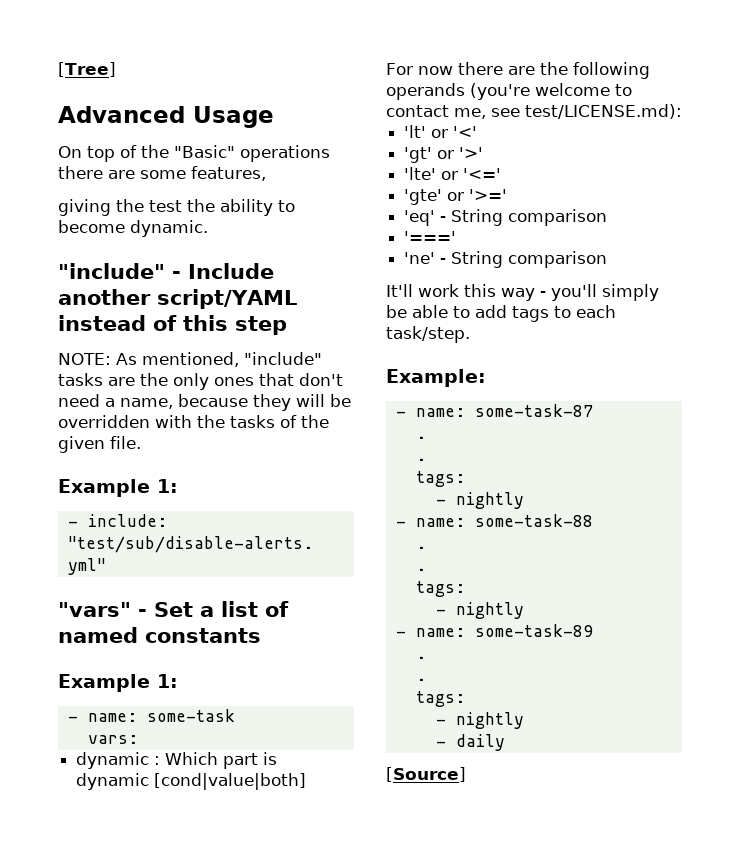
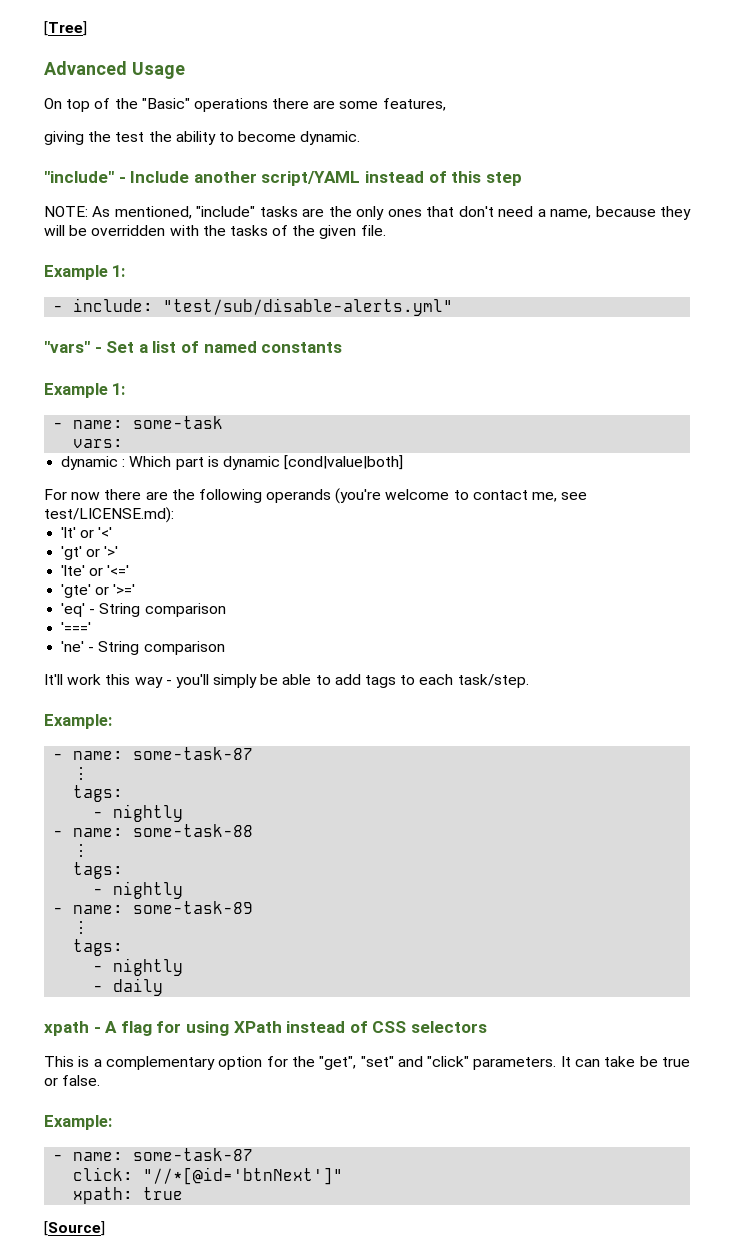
[415,436,426,439] [415,458,426,461] . // . -> [73,767,90,780] ⋮
[415,546,426,549] [415,568,426,571] . // . -> [73,844,90,857] ⋮
[415,656,426,659] [415,678,426,681] . // . -> [73,921,90,934] ⋮
(505, 742) none -> [44,1021,487,1036] [44,1056,690,1070] [44,1075,101,1086] [44,1115,112,1130] [53,1148,254,1161] [73,1167,344,1185] [73,1187,184,1204] // xpath - A flag for using XPath instead of CSS selectors // This is a complementary option for the "get", "set" and "click" parameters. It can take be true or false. // Example: // - name: some-task-87 // click: "//*[@id='btnNext']" // xpath: true

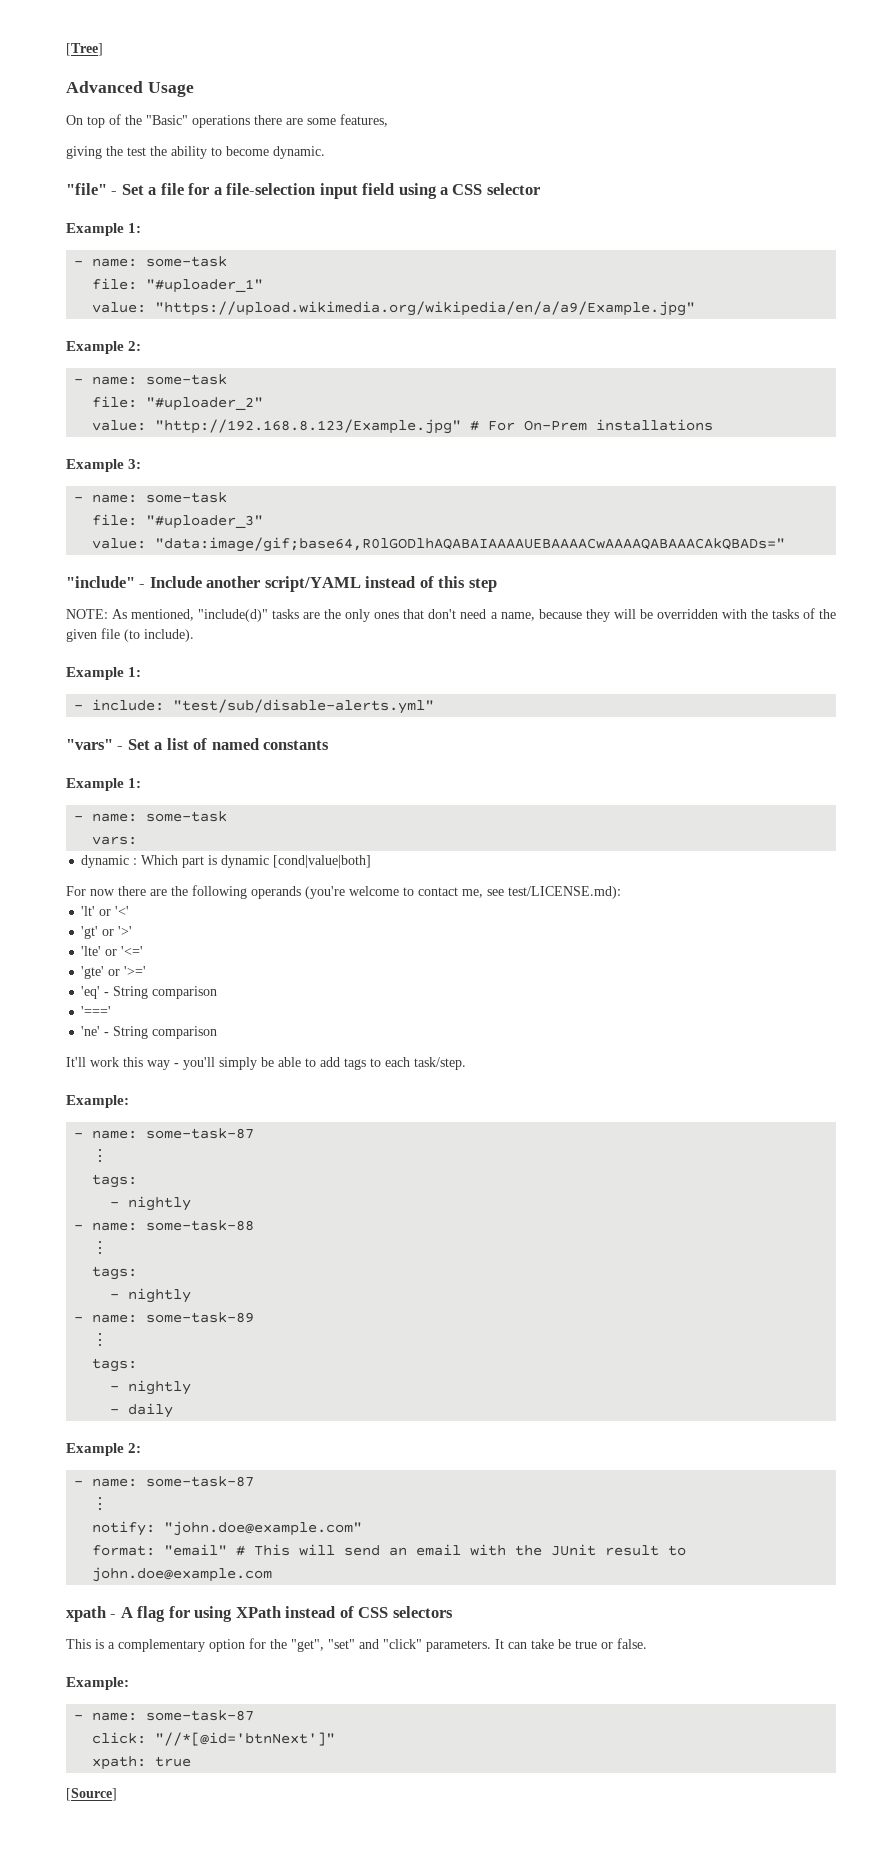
(361, 138) none -> [66,183,540,199] [66,223,142,236] [74,256,228,267] [92,278,264,293] [92,301,696,316] [66,341,142,354] [74,374,228,385] [92,396,264,411] [92,419,714,434] [66,459,142,472] [74,492,228,503] [92,514,264,529] [92,537,786,552] // "file" - Set a file for a file-selection input field using a CSS selector // Example 1: // - name: some-task // file: "#uploader_1" // value: "https://upload.wikimedia.org/wikipedia/en/a/a9/Example.jpg" // Example 2: // - name: some-task // file: "#uploader_2" // value: "http://192.168.8.123/Example.jpg" # For On-Prem installations // Example 3: // - name: some-task // file: "#uploader_3" // value: "data:image/gif;base64,R0lGODlhAQABAIAAAAUEBAAAACwAAAAQABAAACAkQBADs="
[196,206,256,217] "include" -> [198,609,269,622] "include(d)"
[360,225,386,236] file. -> [101,628,194,642] file (to include).
(164, 987) none -> [66,1443,142,1456] [74,1476,255,1487] [92,1497,109,1510] [92,1521,363,1536] [92,1544,687,1556] [92,1567,273,1582] // Example 2: // - name: some-task-87 // ⋮ // notify: "john.doe@example.com" // format: "email" # This will send an email with the JUnit result to john.doe@example.com

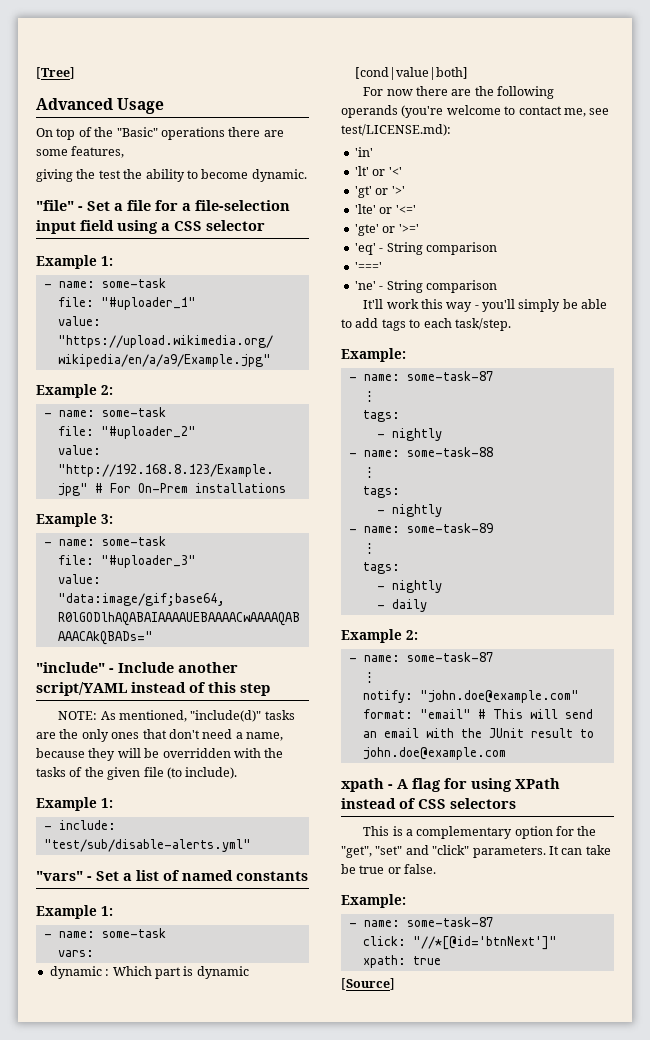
(621, 892) none -> [354,147,373,157] // 'in'

